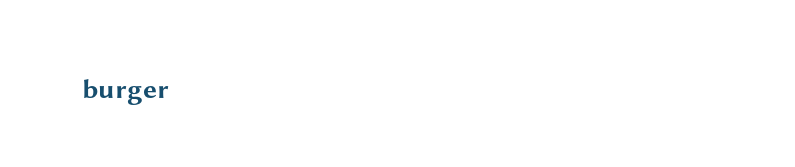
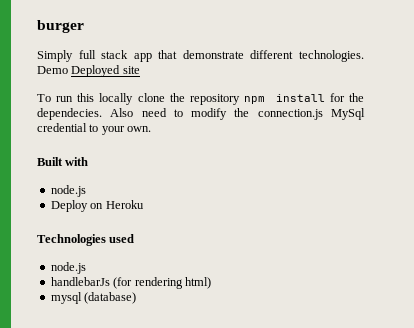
(169, 92) none -> [37,50,364,62] [37,65,140,77] [37,93,364,105] [37,108,365,120] [37,123,152,135] [37,157,89,166] [50,185,86,197] [50,200,144,212] [37,234,135,246] [50,262,86,274] [50,277,211,289] [50,292,137,304] // Simply full stack app that demonstrate different technologies. Demo Deployed site // To run this locally clone the repository npm install for the dependecies. Also need to modify the connection.js MySql credential to your own. // Built with // node.js // Deploy on Heroku // Technologies used // node.js // handlebarJs (for rendering html) // mysql (database)

